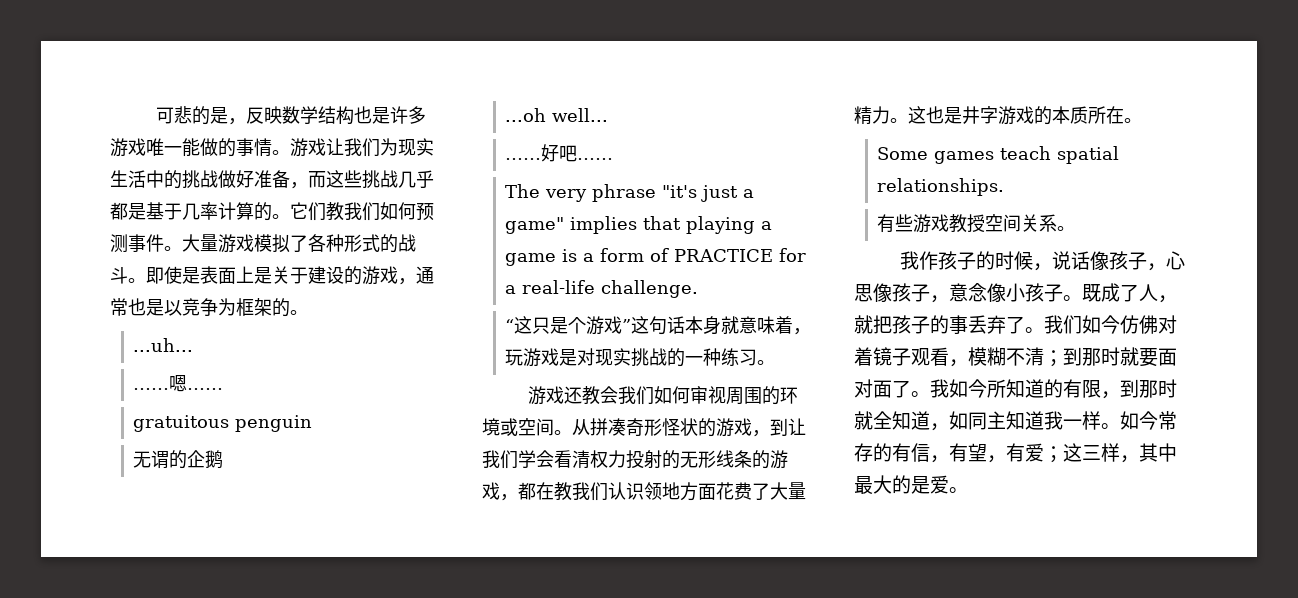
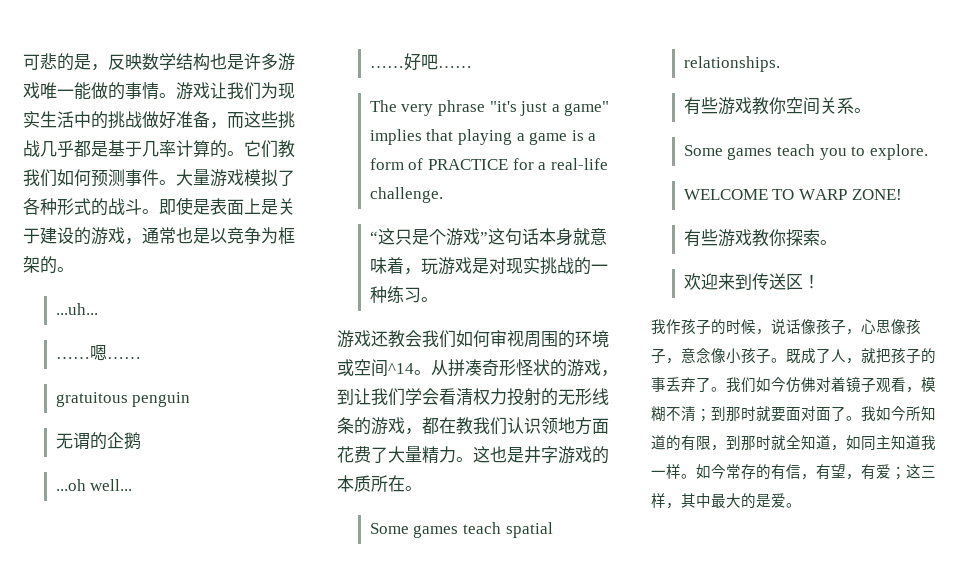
(554, 427) none -> [388,363,414,374] ^14
[967,214,986,233] 授 -> [768,97,786,114] 你
(1076, 228) none -> [683,144,928,160] [683,189,902,200] [683,229,837,247] [683,273,820,290] // Some games teach you to explore. // WELCOME TO WARP ZONE! // 有些游戏教你探索。 // 欢迎来到传送区！

